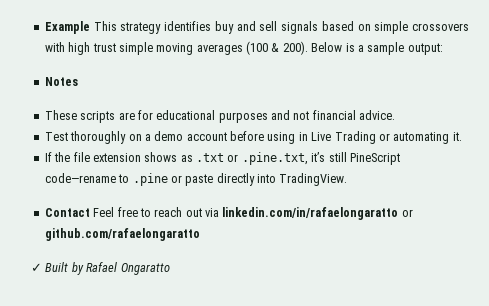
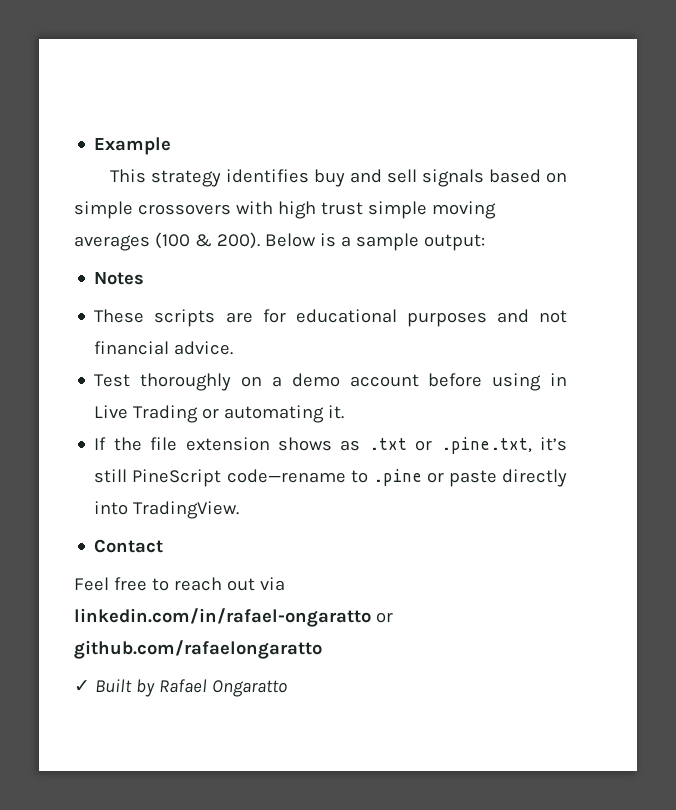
(90, 27) none -> (172, 146) //
(90, 212) none -> (164, 546) //
[222,207,399,220] linkedin.com/in/rafaelongaratto -> [74,608,371,627] linkedin.com/in/rafael-ongaratto

